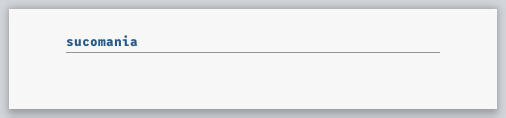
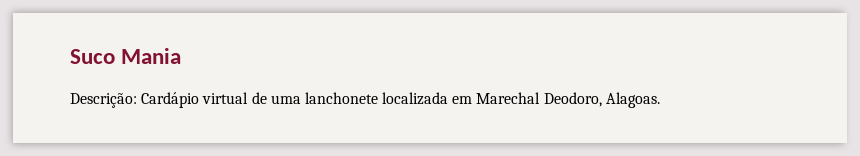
[66,35,138,47] sucomania -> [70,48,182,64] [70,92,660,108] Suco Mania // Descrição: Cardápio virtual de uma lanchonete localizada em Marechal Deodoro, Alagoas.

